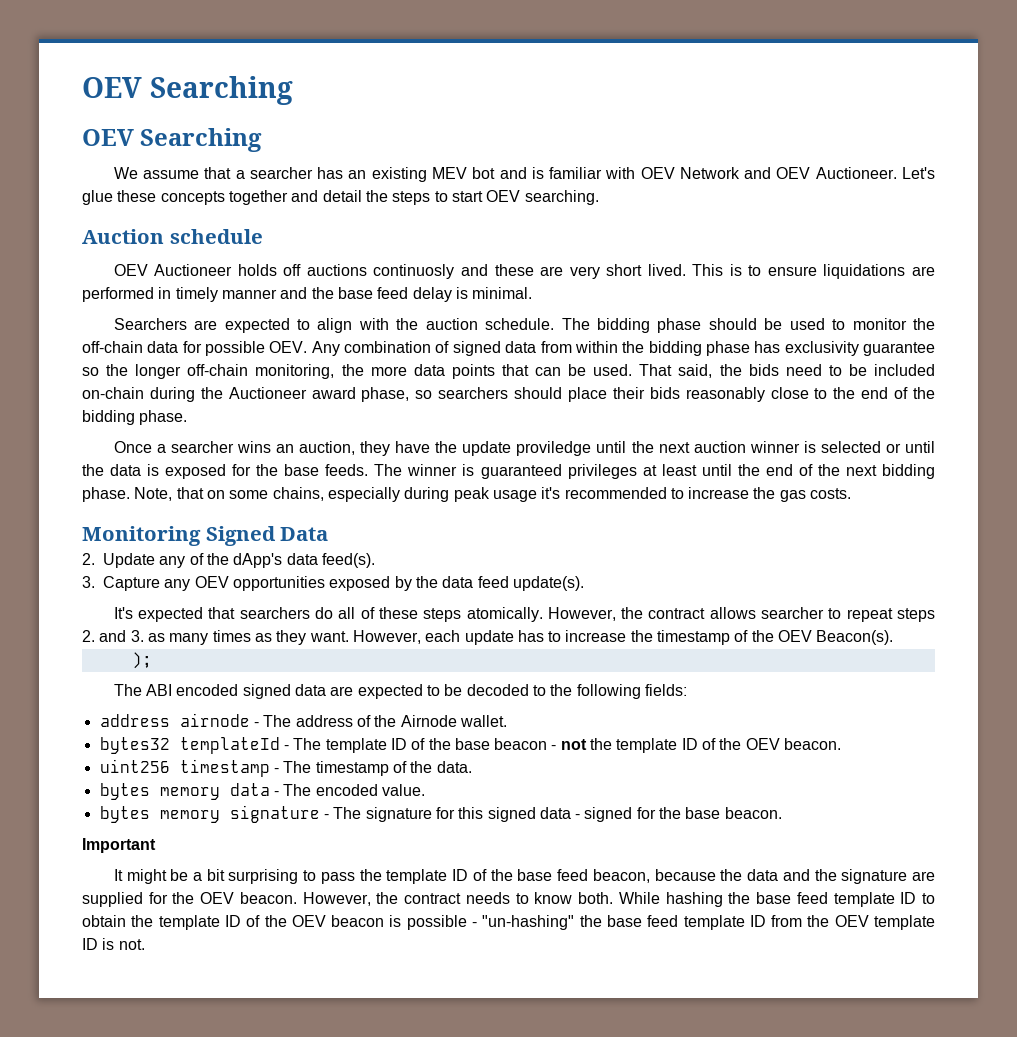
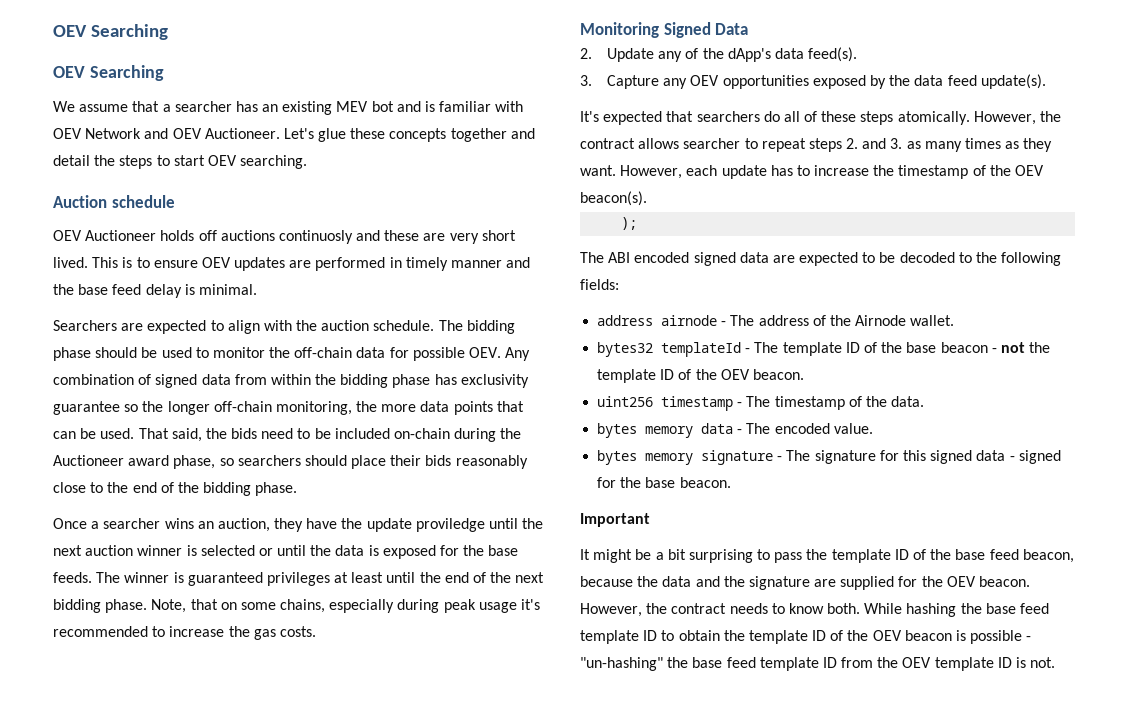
[823,264,906,279] liquidations -> [201,257,286,271] OEV updates
[816,630,894,645] Beacon(s). -> [580,191,647,206] beacon(s).

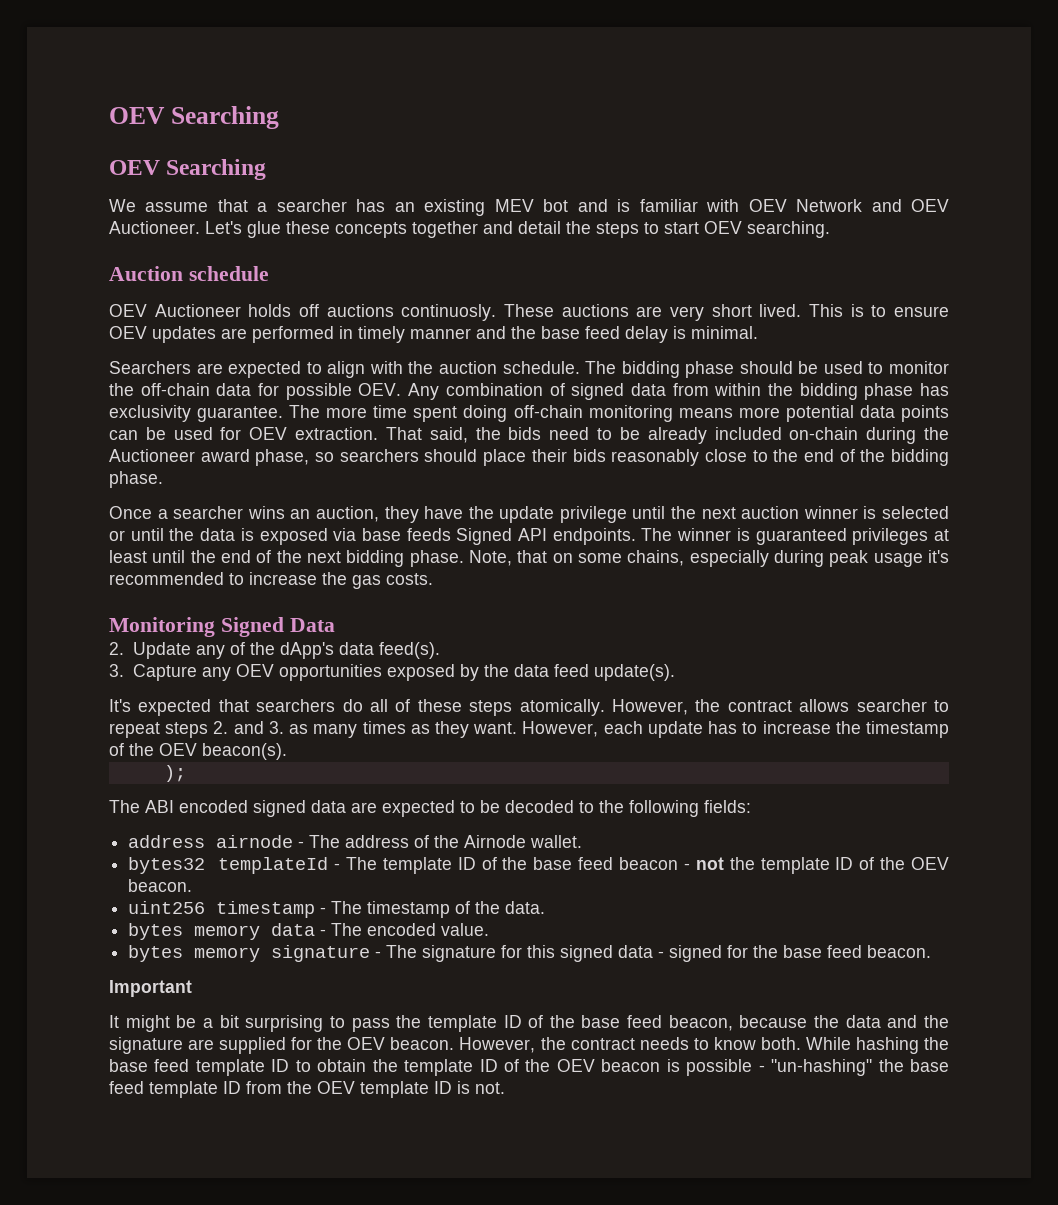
[278,230,420,244] continuosly and these -> [401,304,629,321] continuosly. These auctions
[53,401,417,415] guarantee so the longer off-chain monitoring, the more -> [197,405,854,422] guarantee. The more time spent doing off-chain monitoring means more potential
[496,401,524,412] that -> (950, 413) none
[100,428,135,439] used. -> [173,427,379,440] used for OEV extraction.
(331, 433) none -> [647,427,707,444] already
[415,518,485,532] proviledge -> [559,506,627,523] privilege
[440,545,519,556] [53,572,92,583] for the base feeds. -> [333,528,636,545] via base feeds Signed API endpoints.
(937, 347) none -> [578,857,614,870] feed
(676, 482) none -> [827,945,863,958] feed

